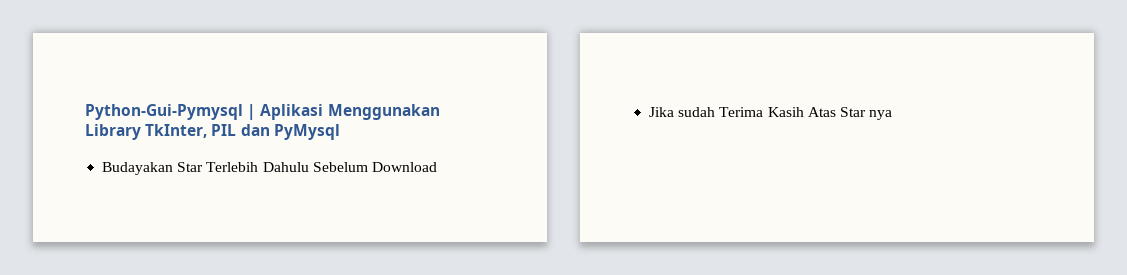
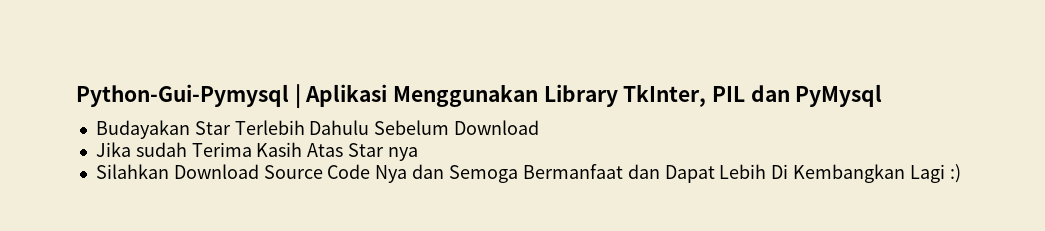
(893, 115) none -> [95,164,961,183] // Silahkan Download Source Code Nya dan Semoga Bermanfaat dan Dapat Lebih Di Kembangkan Lagi :)

